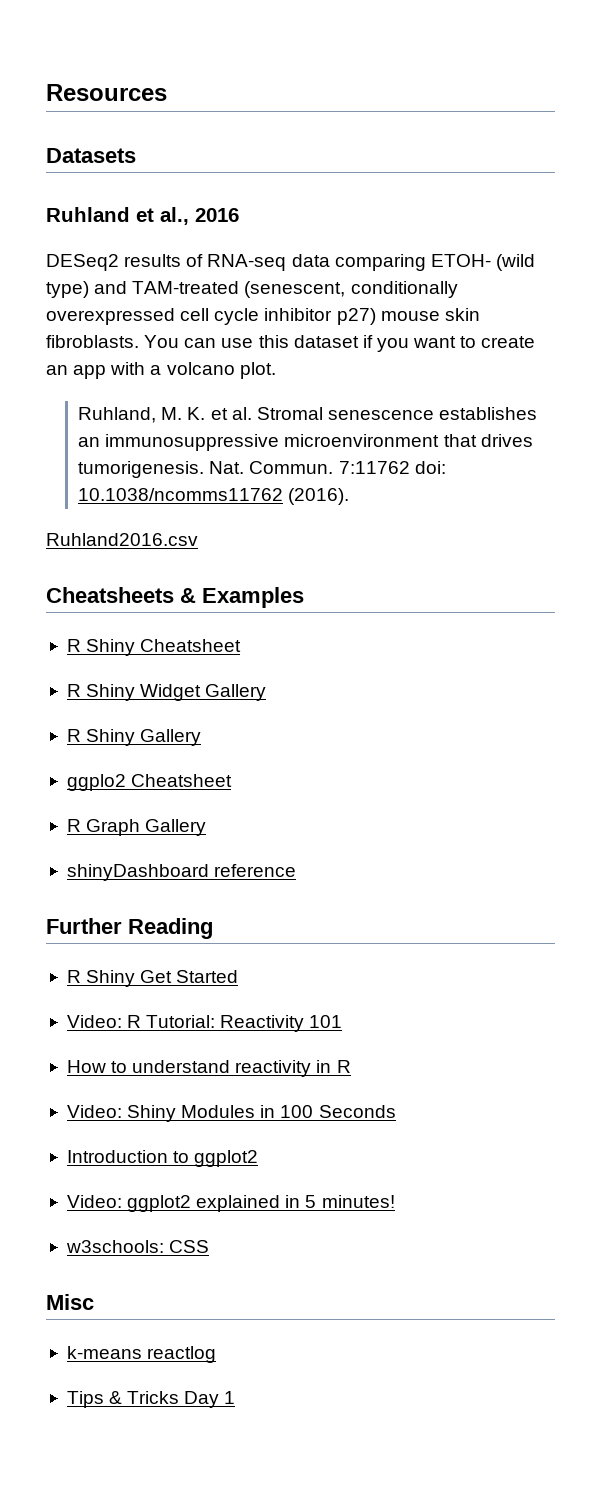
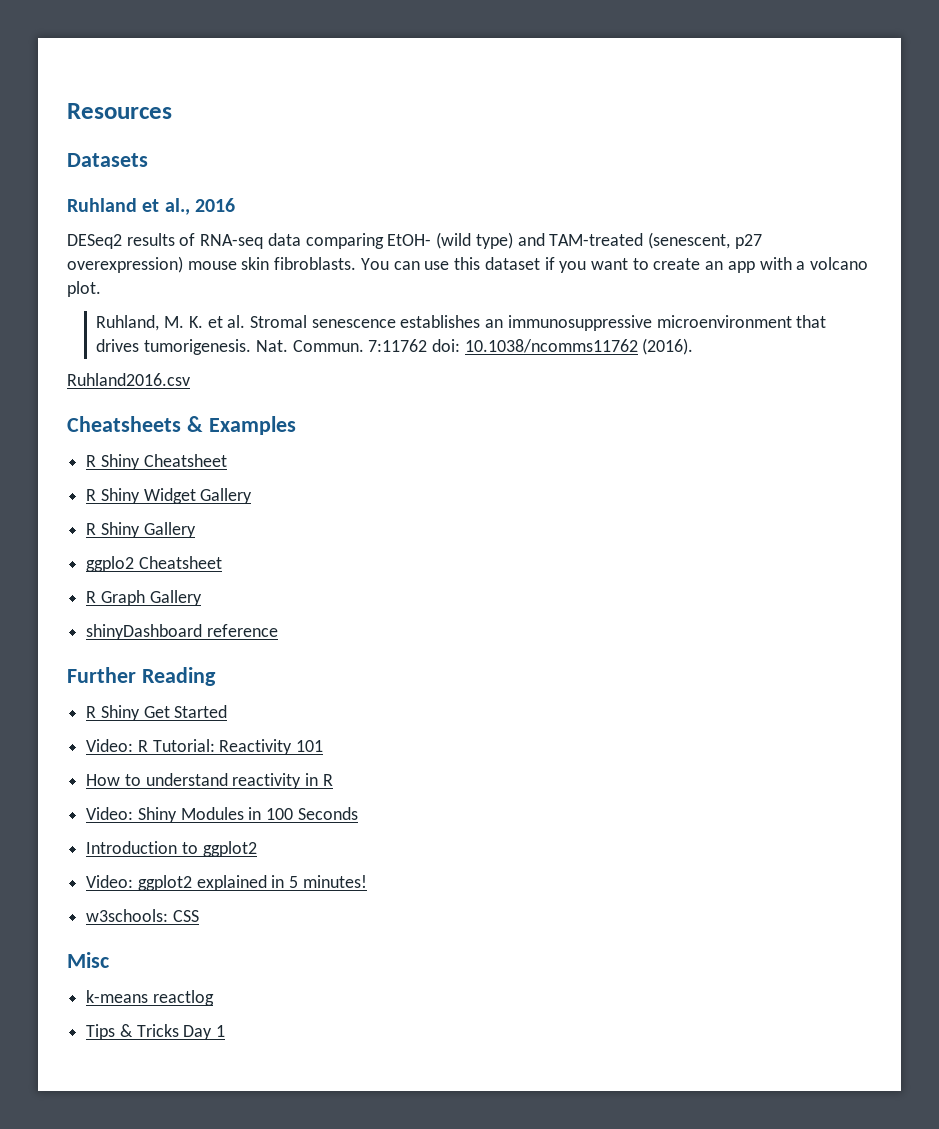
[430,254,491,267] ETOH- -> [387,234,432,246] EtOH-
[350,281,458,298] [46,308,376,325] conditionally overexpressed cell cycle inhibitor p27) -> [734,234,762,249] [67,256,183,273] p27 overexpression)

